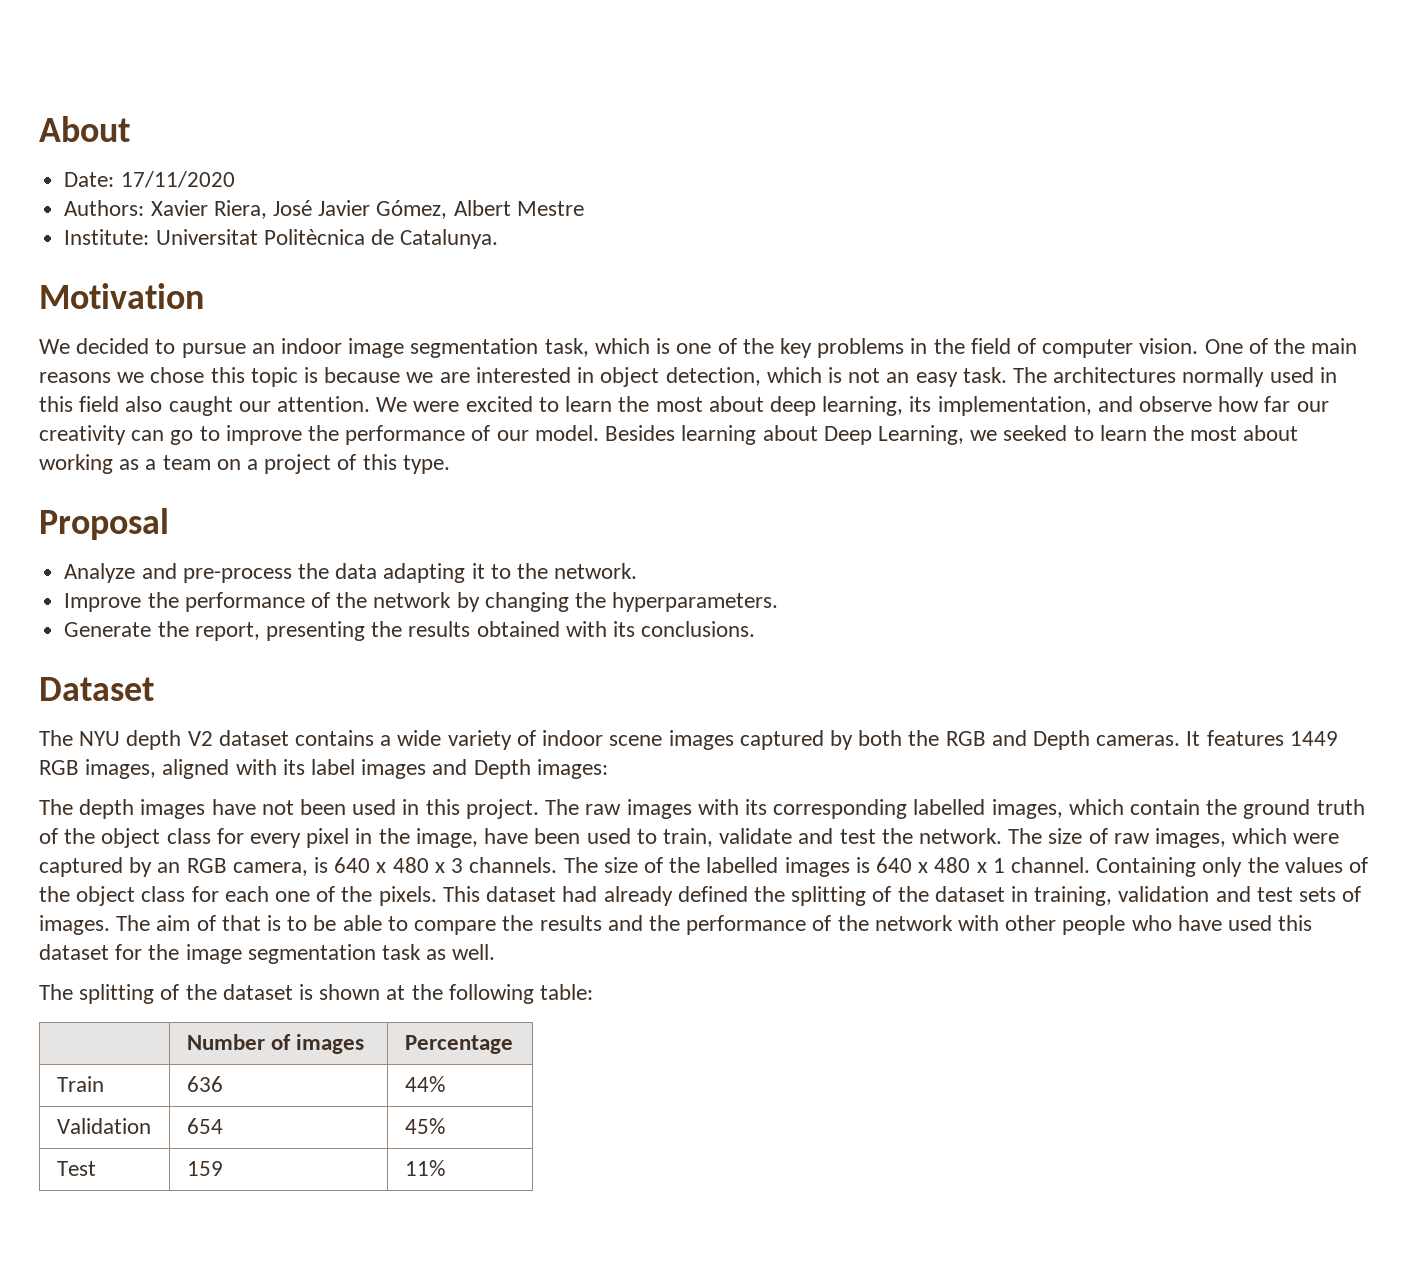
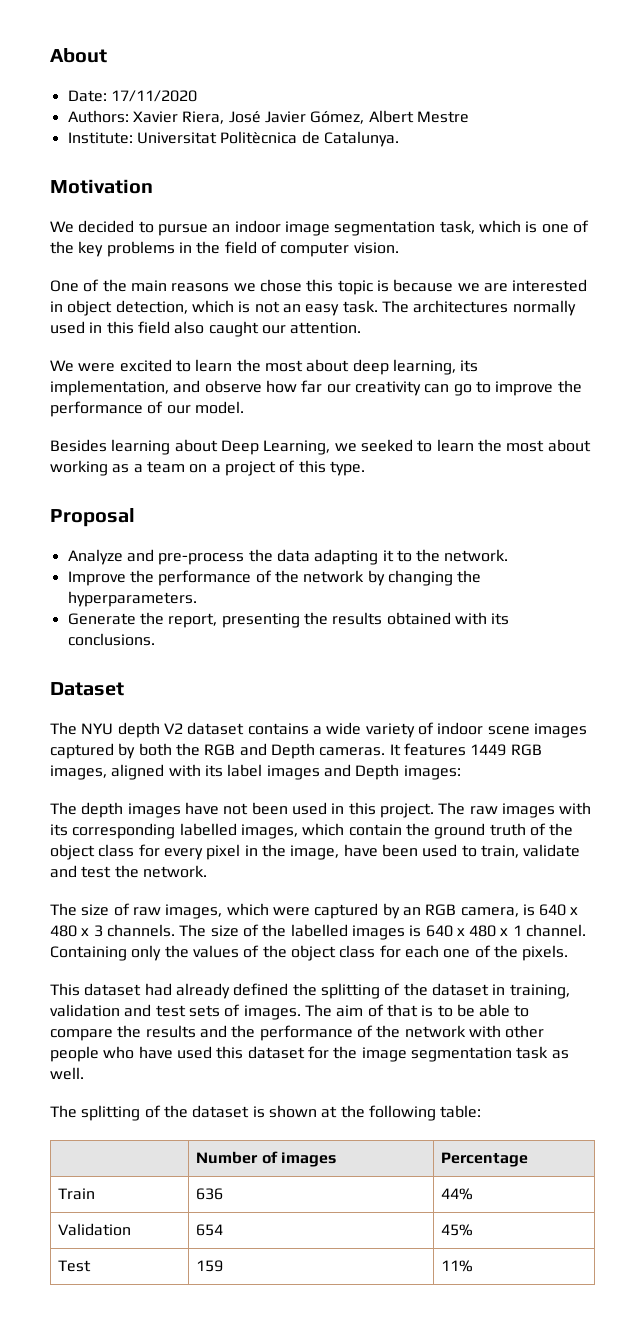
(1199, 346) none -> (399, 248) //
(371, 404) none -> (362, 328) //
(599, 433) none -> (244, 407) //
(1002, 836) none -> (207, 871) //
(437, 896) none -> (569, 953) //

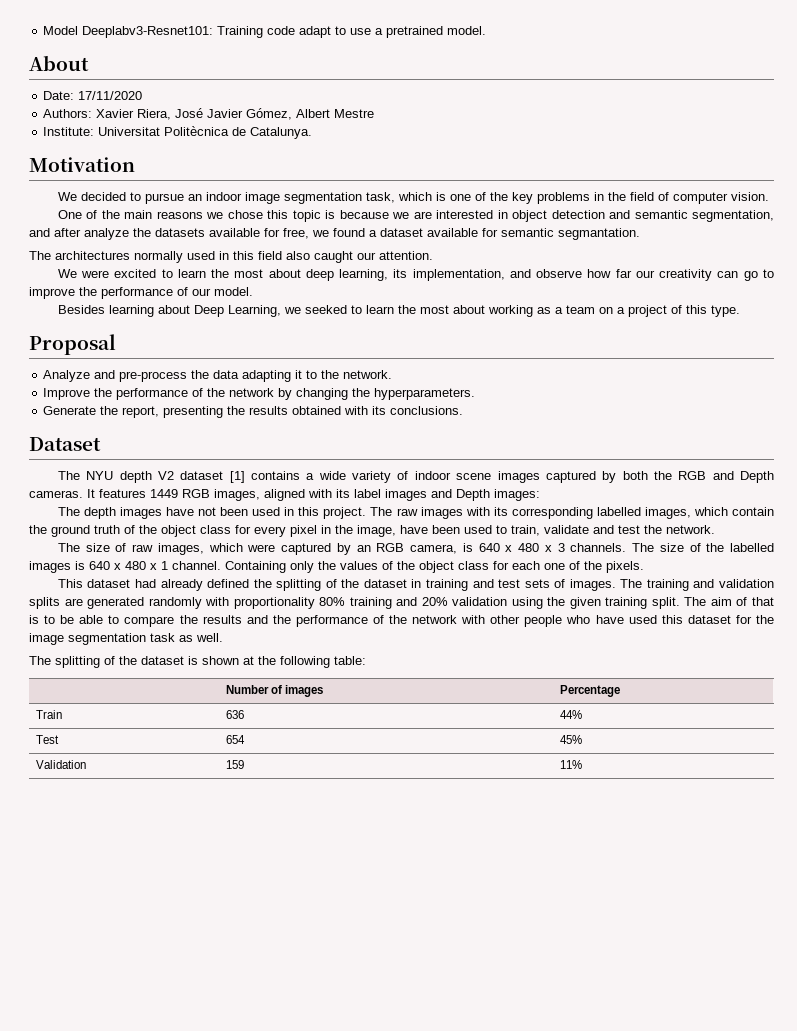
(50, 55) none -> [43,26,487,38] Model Deeplabv3-Resnet101: Training code adapt to use a pretrained model. //
[115,300,378,316] detection, which is not an easy task. -> [551,210,775,222] [29,228,640,240] detection and semantic segmentation, and after analyze the datasets available for free, we found a dataset available for semantic segmantation. //
(245, 728) none -> [229,471,245,483] [1]
[509,984,570,999] [50,1004,120,1017] training, validation -> [426,579,469,591] training
(332, 1010) none -> [646,579,774,591] [29,597,707,609] training and validation splits are generated randomly with proportionality 80% training and 20% validation using the given training split. The
[58,1223,132,1236] Validation -> [35,735,59,744] Test
[58,1260,92,1272] Test -> [35,760,86,769] Validation

